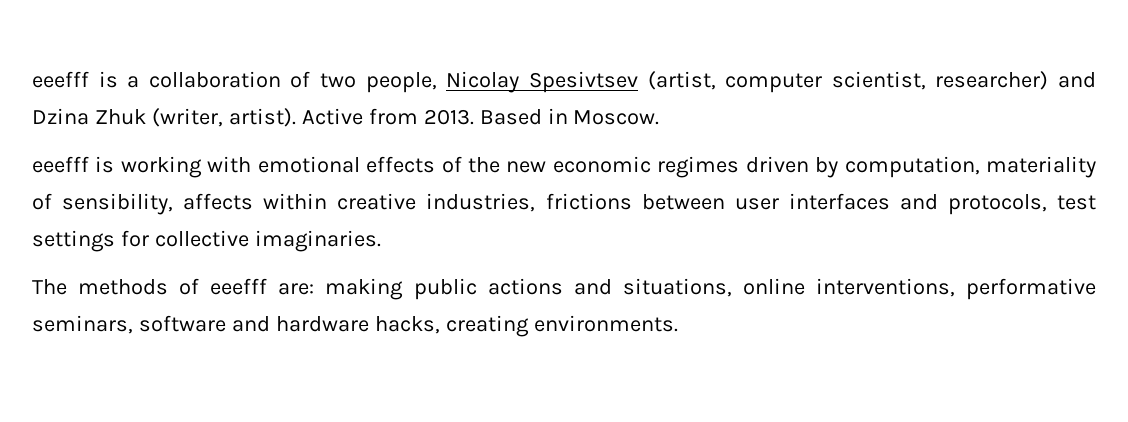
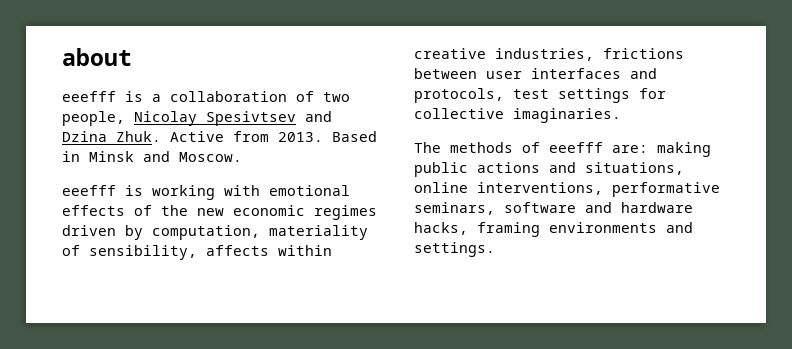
(32, 79) none -> [62,48,132,66] about //
[647,71,1097,93] [32,108,296,127] (artist, computer scientist, researcher) and Dzina Zhuk (writer, artist). -> [305,111,332,122] [62,131,161,142] and Dzina Zhuk.
(568, 116) none -> [89,151,170,162] Minsk and
[445,315,678,337] creating environments. -> [477,222,693,237] [414,242,495,257] framing environments and settings.

